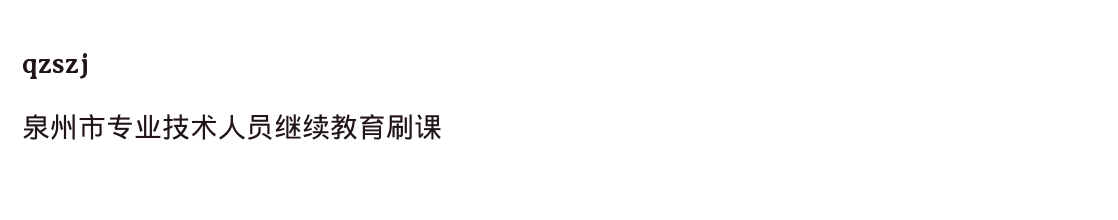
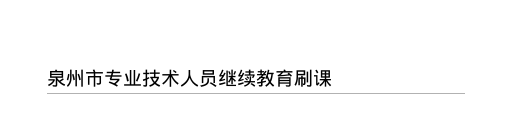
[22,53,89,79] qzszj // -> (47, 78) none

